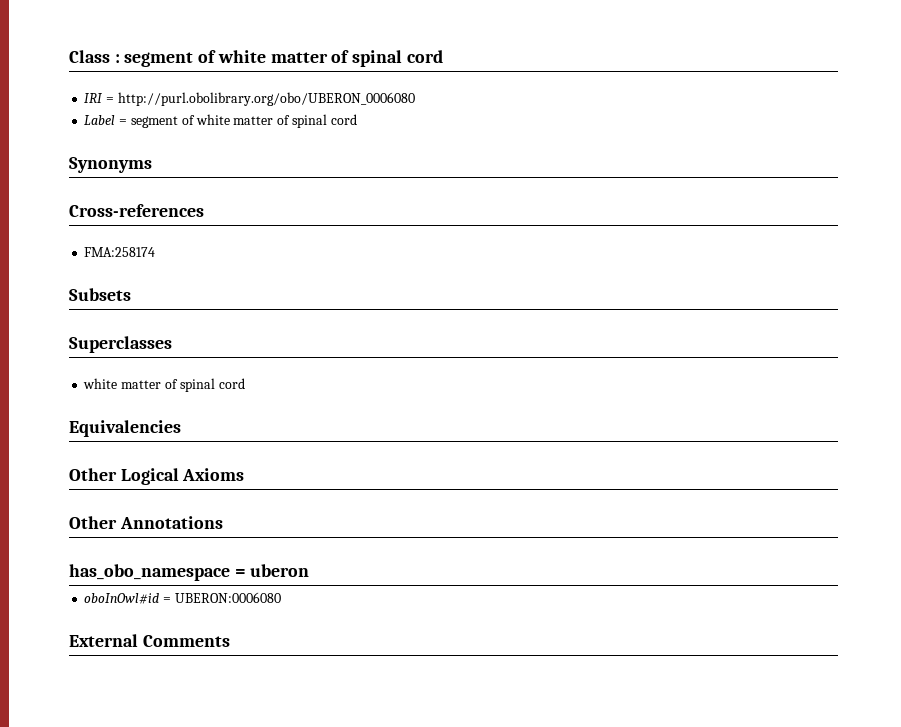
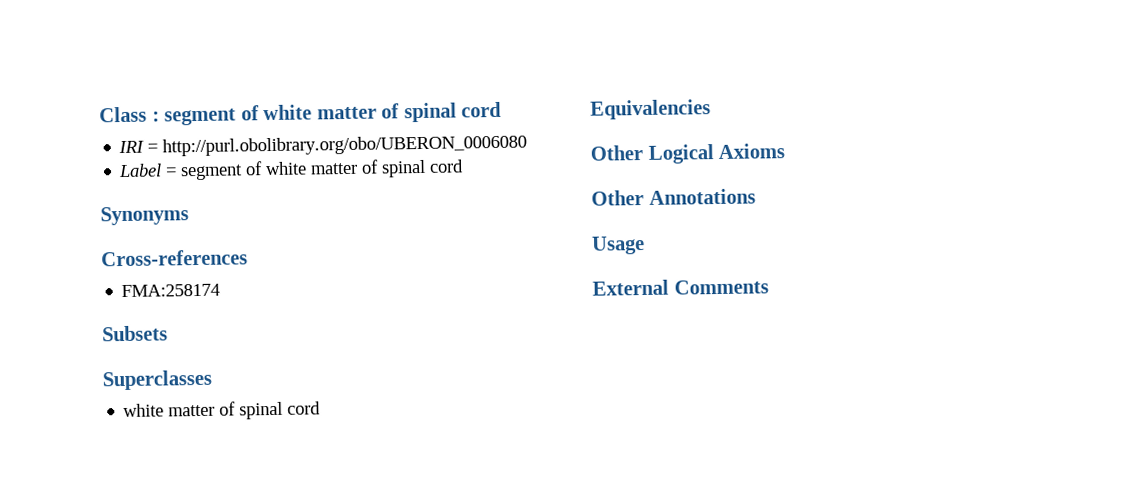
[69,564,310,581] [84,592,281,604] has_obo_namespace = uberon // oboInOwl#id = UBERON:0006080 -> [591,235,645,255] Usage

